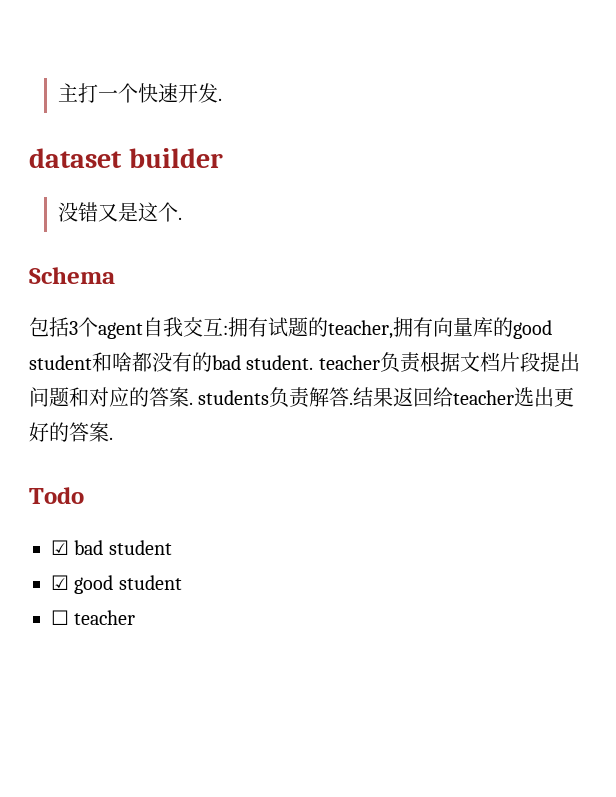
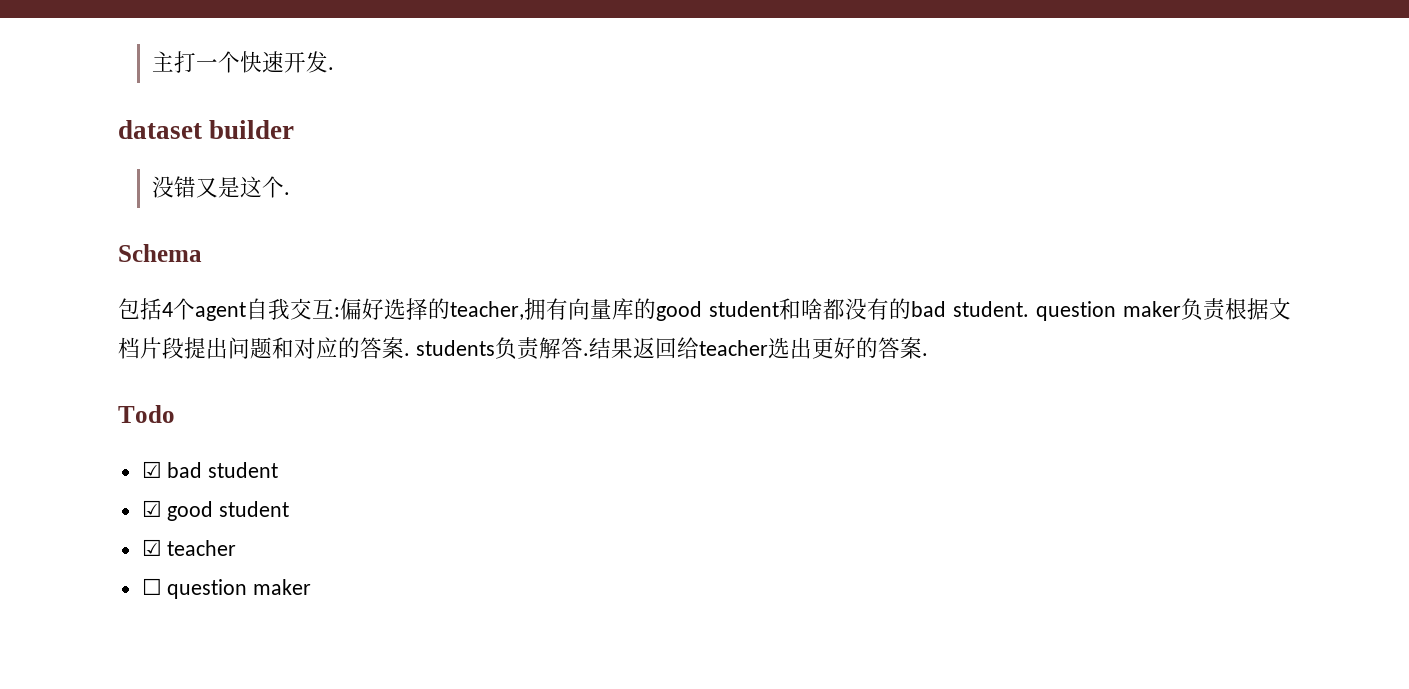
[69,321,78,335] 3 -> [162,302,173,317] 4
[228,317,308,337] 拥有试题 -> [340,298,428,320] 偏好选择
[318,355,380,370] teacher -> [1036,301,1181,321] question maker
(182, 582) none -> [141,539,237,556] // ☑ teacher
[74,610,136,625] teacher -> [167,579,312,599] question maker

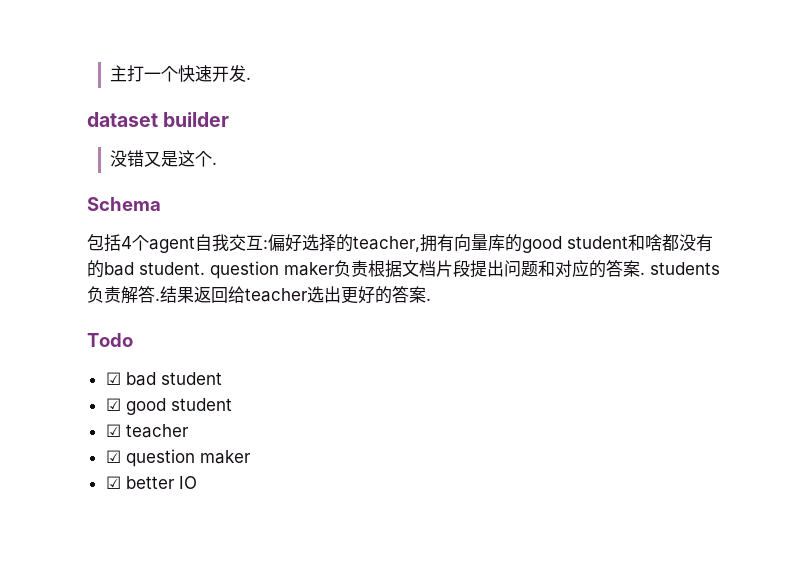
[141,578,312,599] ☐ question maker -> [105,449,251,467] [105,476,197,489] ☑ question maker // ☑ better IO

